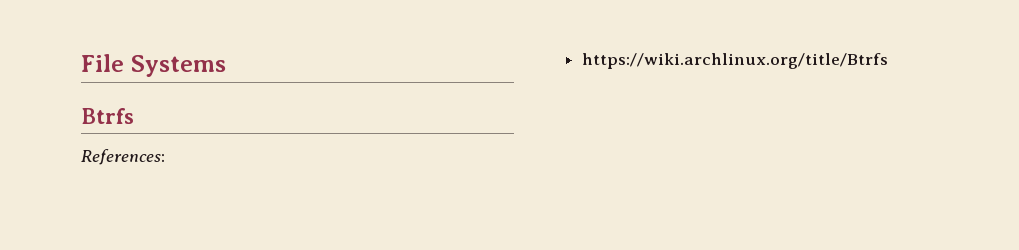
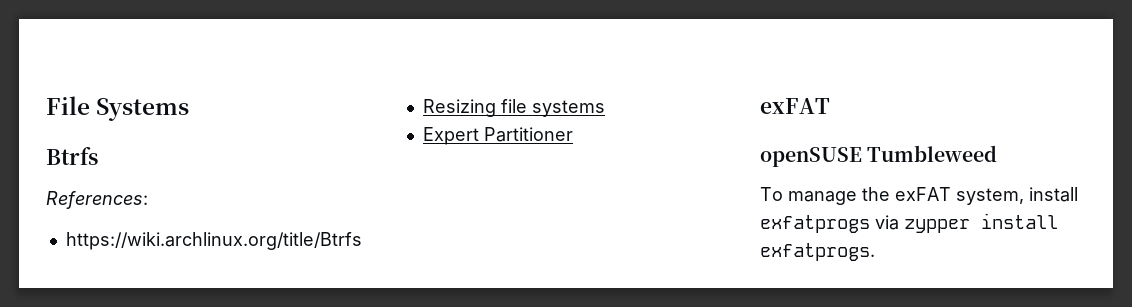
(889, 61) none -> [422,99,605,117] [422,127,573,145] [760,98,830,114] [760,145,998,167] [760,187,1078,205] [760,213,1058,233] [760,243,875,261] // Resizing file systems // Expert Partitioner // exFAT // openSUSE Tumbleweed // To manage the exFAT system, install exfatprogs via zypper install exfatprogs.

